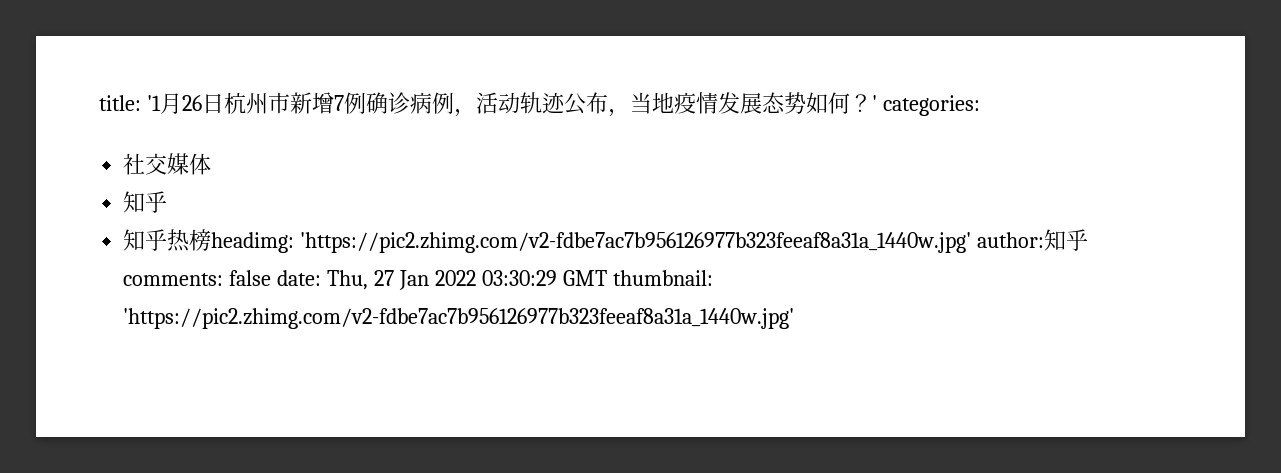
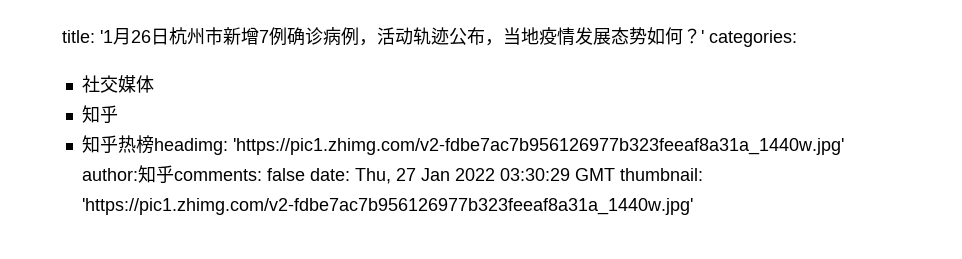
[300,232,972,253] 'https://pic2.zhimg.com/v2-fdbe7ac7b956126977b323feeaf8a31a_1440w.jpg' -> [232,138,844,155] 'https://pic1.zhimg.com/v2-fdbe7ac7b956126977b323feeaf8a31a_1440w.jpg'
[123,308,795,329] 'https://pic2.zhimg.com/v2-fdbe7ac7b956126977b323feeaf8a31a_1440w.jpg' -> [81,198,693,215] 'https://pic1.zhimg.com/v2-fdbe7ac7b956126977b323feeaf8a31a_1440w.jpg'

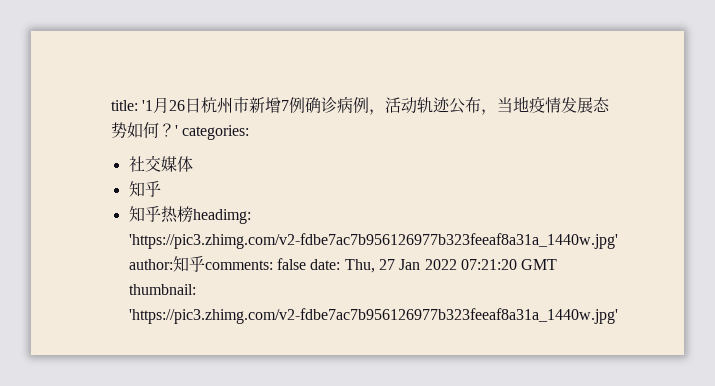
[232,138,844,155] 'https://pic1.zhimg.com/v2-fdbe7ac7b956126977b323feeaf8a31a_1440w.jpg' -> [128,233,618,249] 'https://pic3.zhimg.com/v2-fdbe7ac7b956126977b323feeaf8a31a_1440w.jpg'
[499,168,570,181] 03:30:29 -> [460,259,517,270] 07:21:20
[81,198,693,215] 'https://pic1.zhimg.com/v2-fdbe7ac7b956126977b323feeaf8a31a_1440w.jpg' -> [128,308,618,324] 'https://pic3.zhimg.com/v2-fdbe7ac7b956126977b323feeaf8a31a_1440w.jpg'

